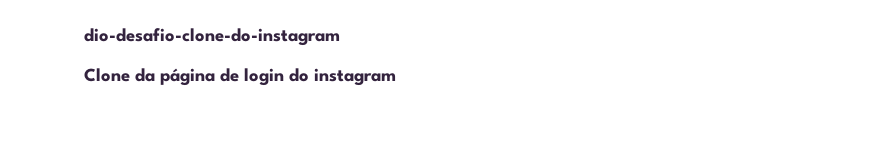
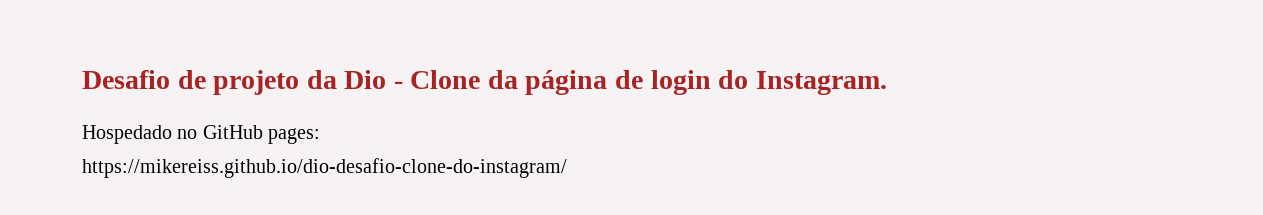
[84,28,340,46] dio-desafio-clone-do-instagram // -> [82,70,403,95] Desafio de projeto da Dio -
[314,68,396,86] instagram -> [755,71,887,95] [82,125,321,144] [82,158,567,178] Instagram. // Hospedado no GitHub pages: // https://mikereiss.github.io/dio-desafio-clone-do-instagram/

